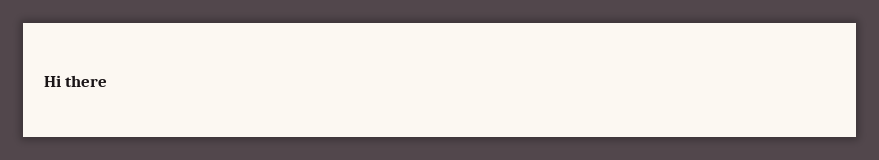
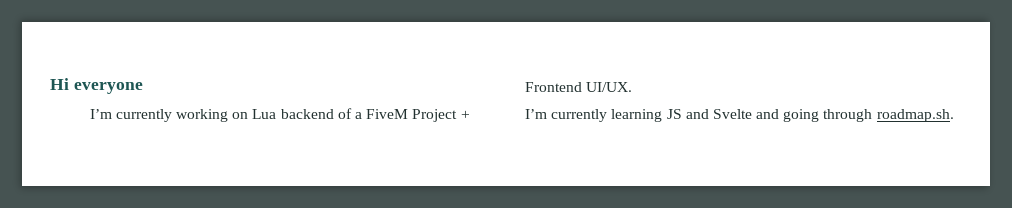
[65,75,108,87] there -> [73,82,143,94] [89,108,470,122] [525,82,633,92] [525,109,954,122] everyone // I’m currently working on Lua backend of a FiveM Project + Frontend UI/UX. // I’m currently learning JS and Svelte and going through roadmap.sh.

